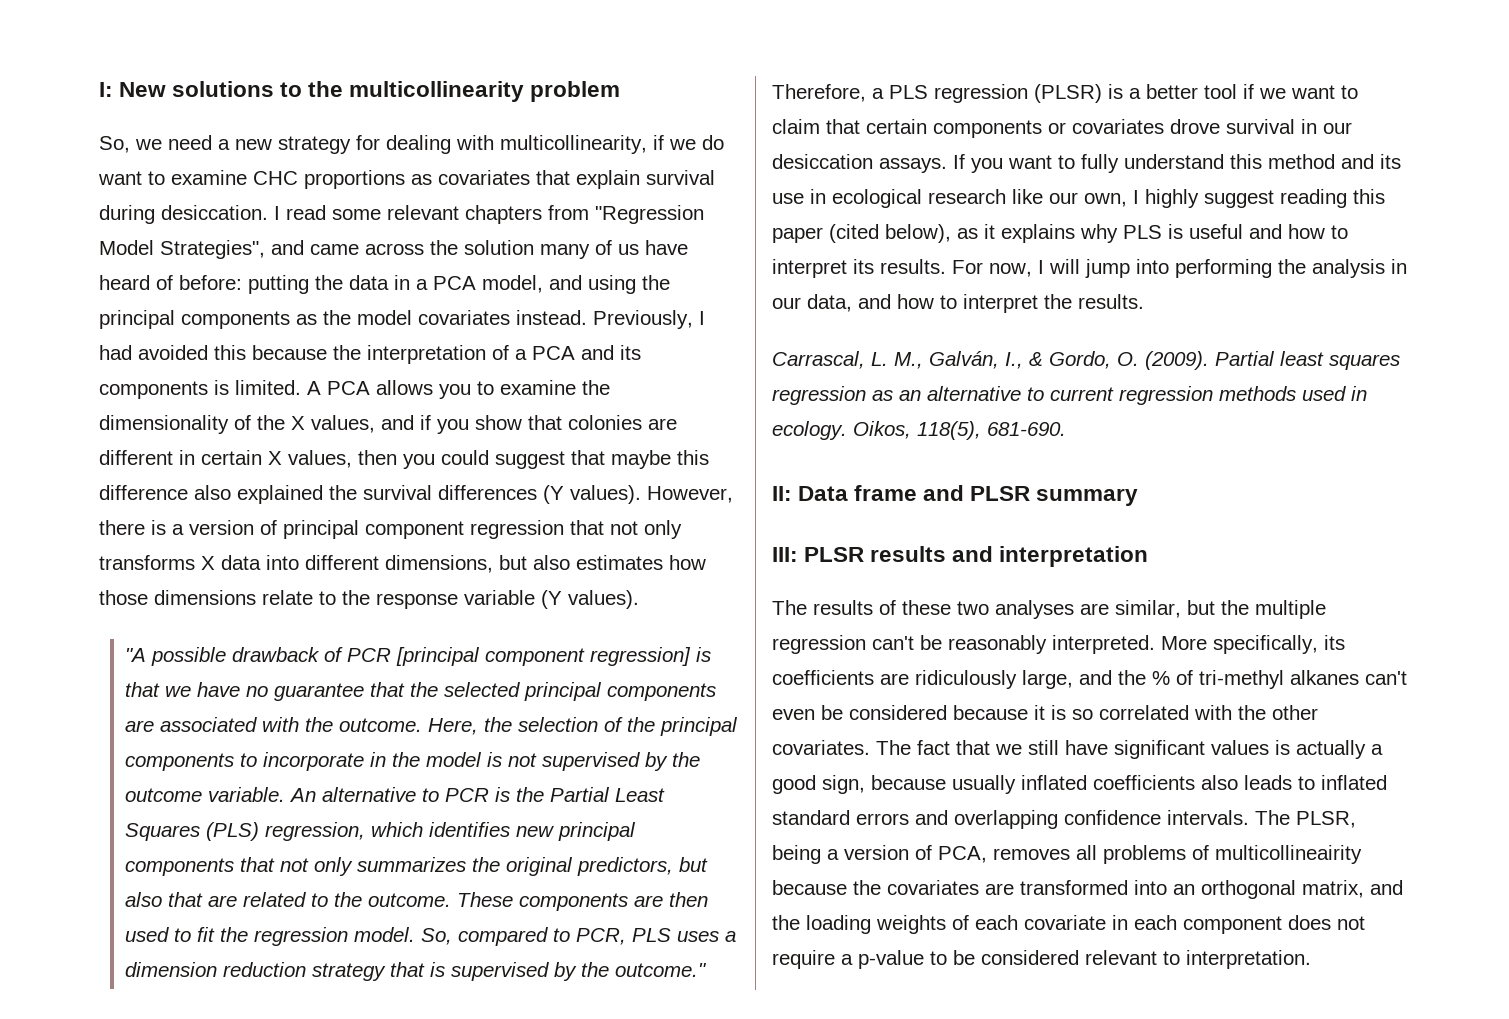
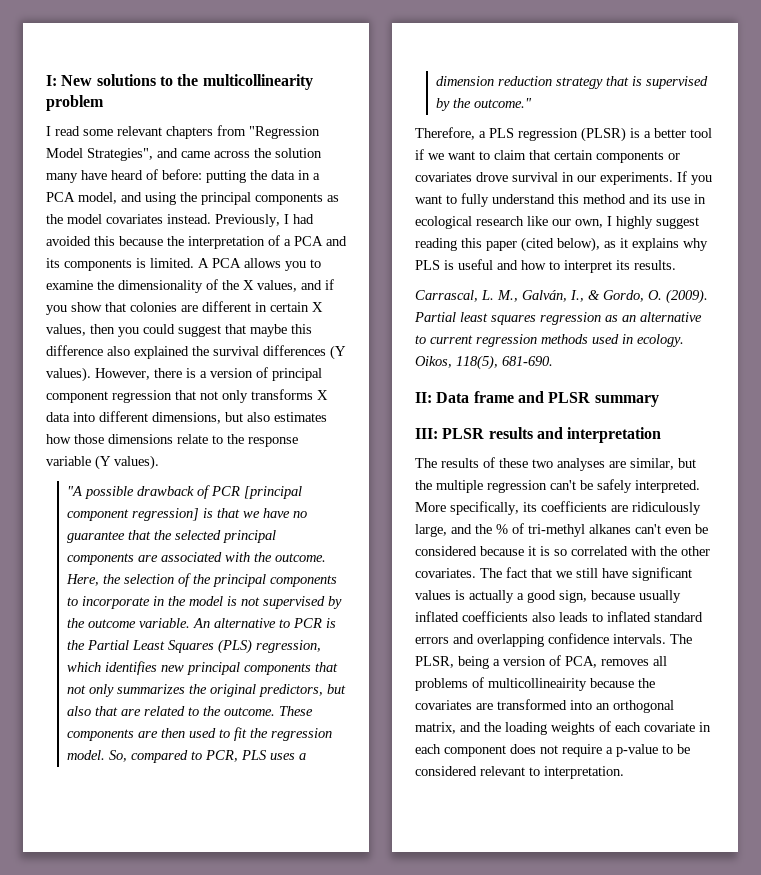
[99,135,724,154] [98,170,715,189] [99,205,268,224] So, we need a new strategy for dealing with multicollinearity, if we do want to examine CHC proportions as covariates that explain survival during desiccation. -> (104, 103) none
[595,240,639,255] of us -> (78, 178) none
[772,154,947,173] desiccation assays. -> [600,172,673,185] experiments.
[952,259,1407,278] [772,294,1144,313] For now, I will jump into performing the analysis in our data, and how to interpret the results. -> (676, 265) none
[948,635,1047,654] reasonably -> [597,479,632,493] safely

